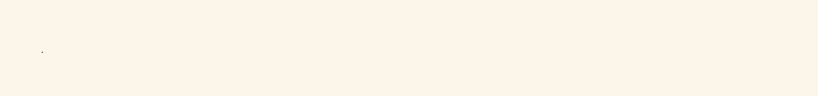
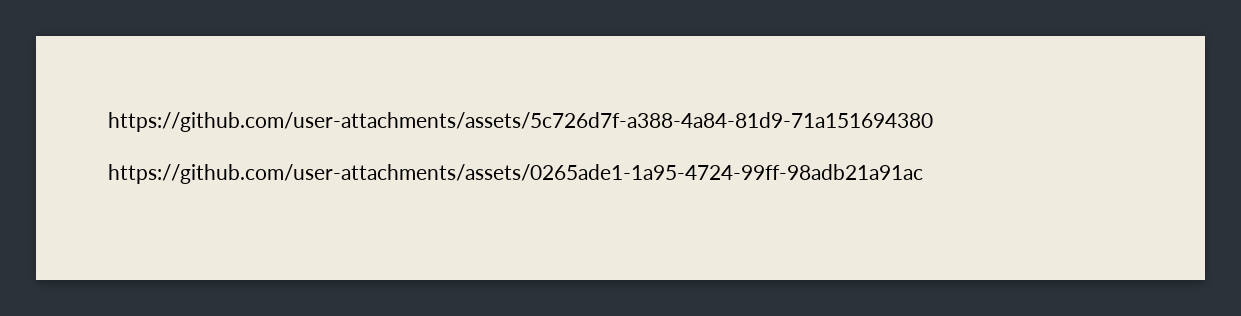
[41,51,44,53] . -> [108,112,933,132] [108,164,923,184] https://github.com/user-attachments/assets/5c726d7f-a388-4a84-81d9-71a151694380 // https://github.com/user-attachments/assets/0265ade1-1a95-4724-99ff-98adb21a91ac

